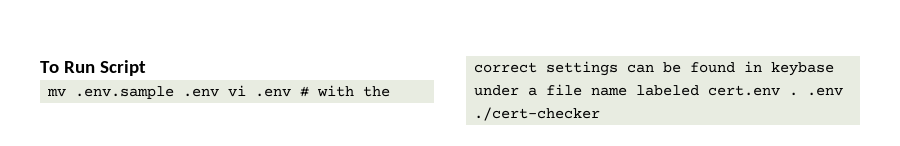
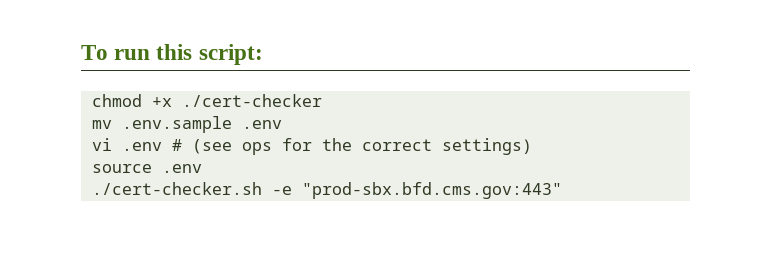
[63,60,146,76] Run Script -> [114,44,263,65] [92,94,323,107] run this script: // chmod +x ./cert-checker
(219, 92) none -> (283, 124) //
[316,85,390,97] [473,61,834,76] [473,84,843,96] [473,107,600,121] with the correct settings can be found in keybase under a file name labeled cert.env . .env ./cert-checker -> [192,138,533,155] [92,164,203,173] [92,182,563,199] (see ops for the correct settings) // source .env // ./cert-checker.sh -e "prod-sbx.bfd.cms.gov:443"

